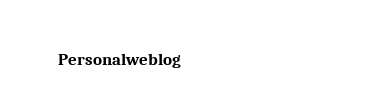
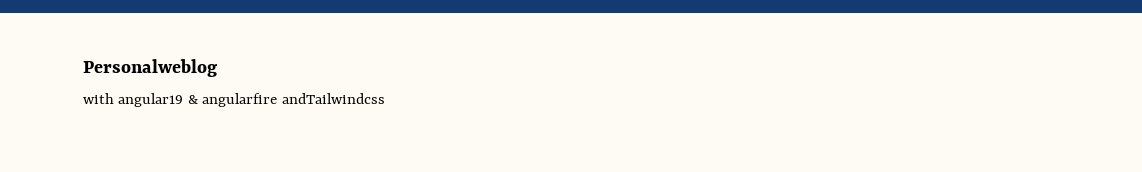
(181, 60) none -> [83,93,385,107] // with angular19 & angularfire andTailwindcss

